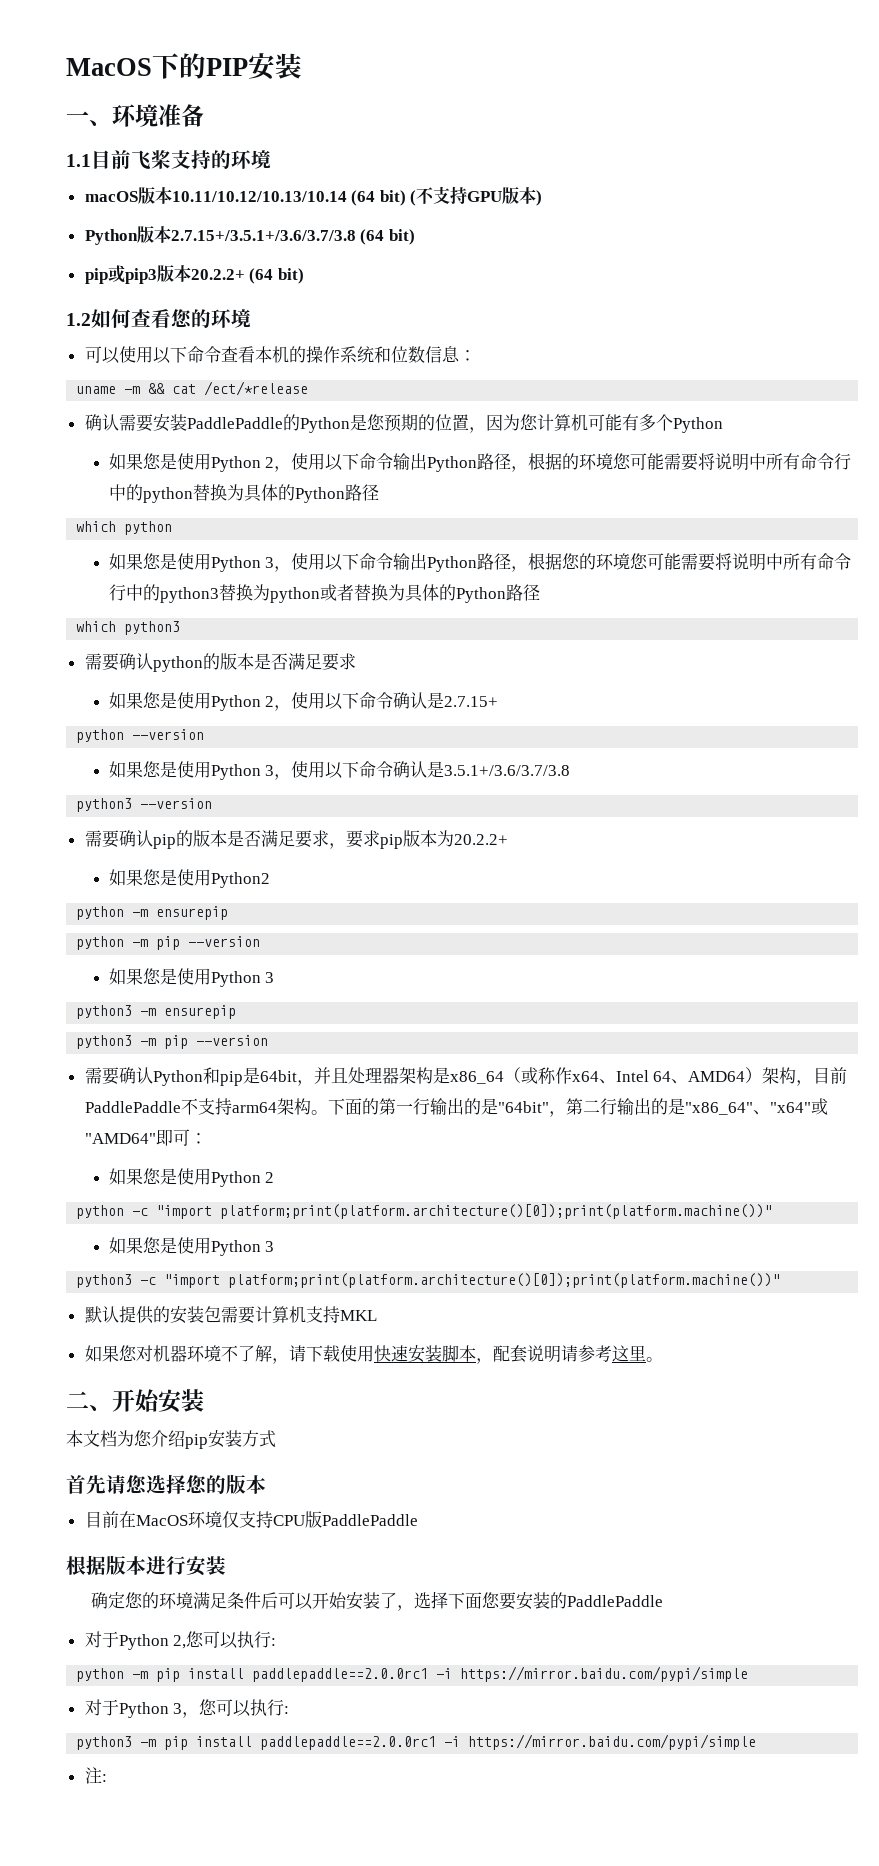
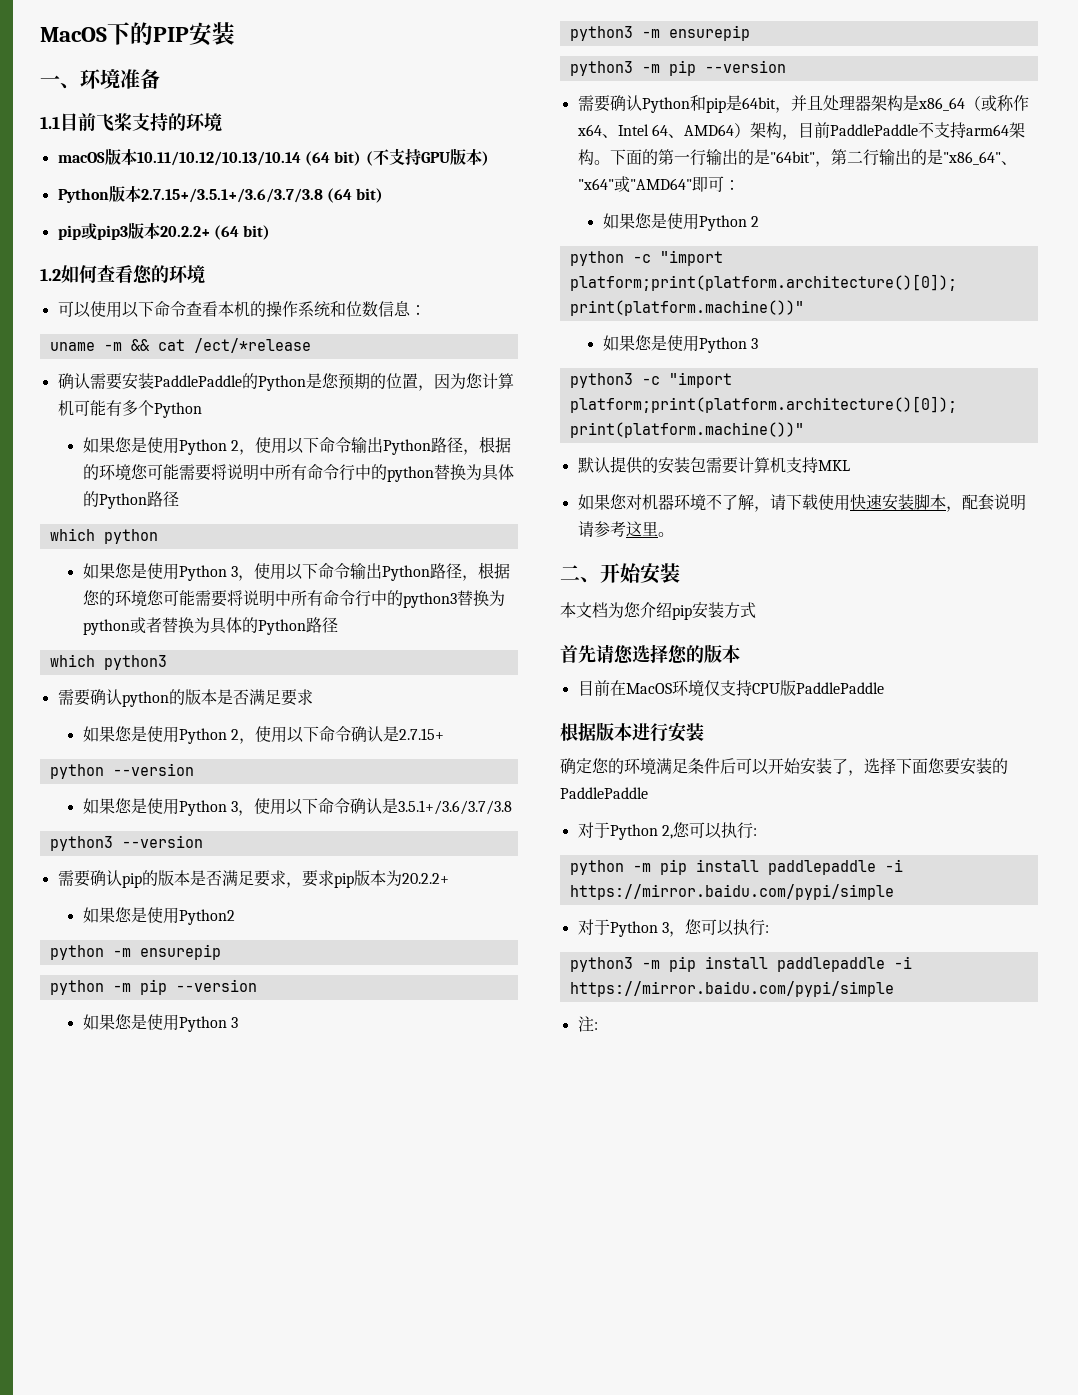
[252,1668,429,1682] paddlepaddle==2.0.0rc1 -> [767,860,876,875] paddlepaddle
[260,1736,437,1750] paddlepaddle==2.0.0rc1 -> [776,957,885,972] paddlepaddle

